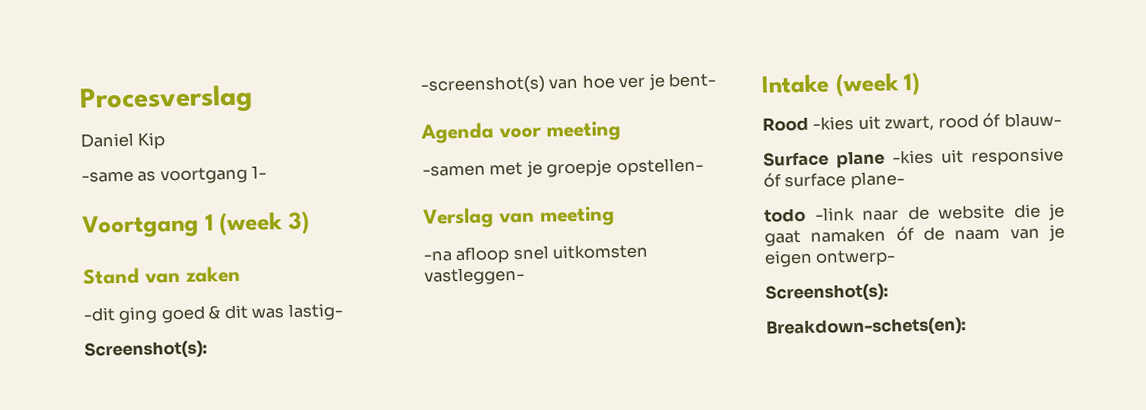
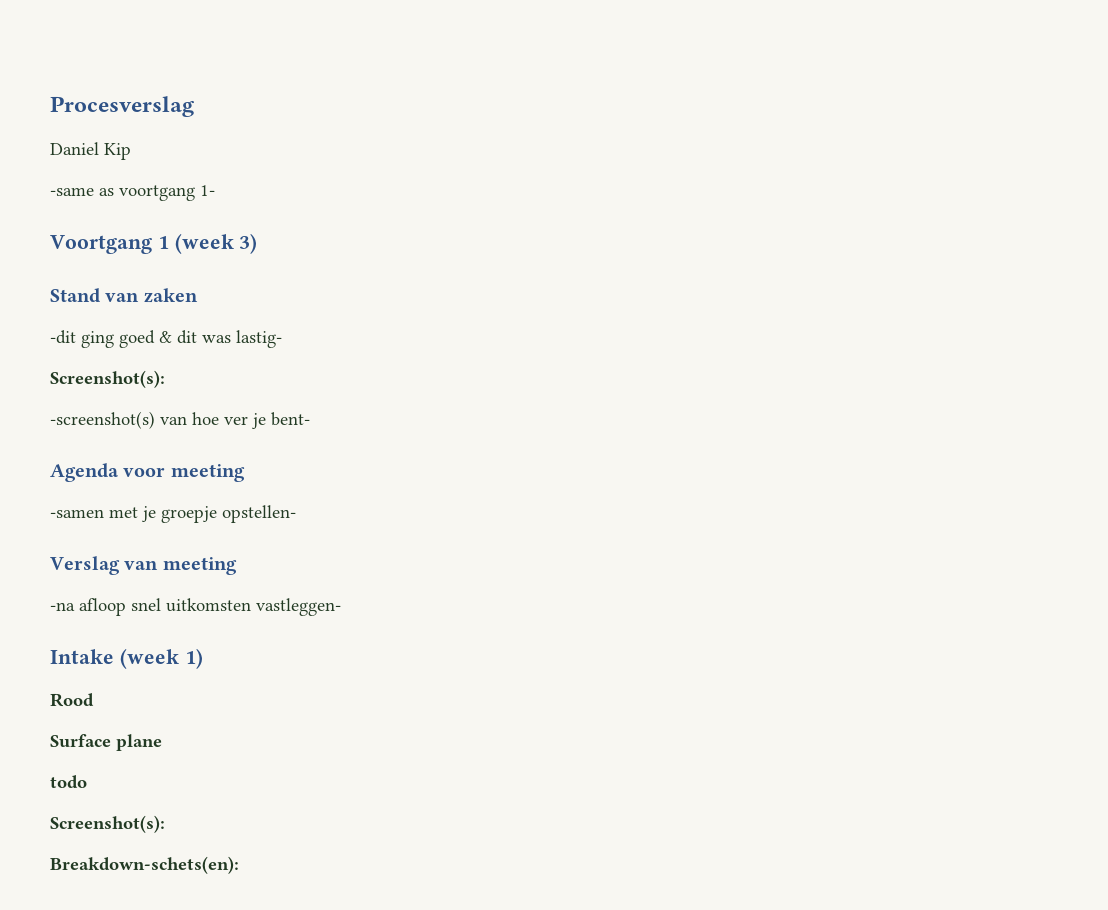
[812,112,1062,132] [763,147,1064,169] [763,171,905,190] [764,203,1065,223] [764,224,1065,247] [764,249,897,268] -kies uit zwart, rood óf blauw- // Surface plane -kies uit responsive óf surface plane- // todo -link naar de website die je gaat namaken óf de naam van je eigen ontwerp- -> [50,734,162,751] [50,775,87,789] // Surface plane // todo

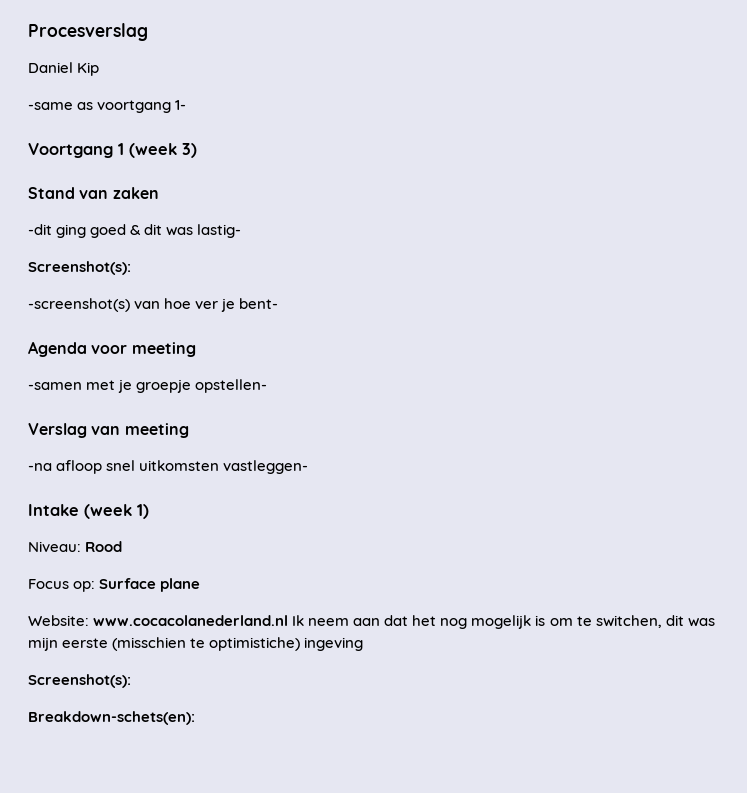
(203, 658) none -> [28,541,81,552] Niveau:
(94, 700) none -> [28,579,96,592] Focus op:
[50,775,87,789] todo -> [28,615,715,629] [28,637,364,651] Website: www.cocacolanederland.nl Ik neem aan dat het nog mogelijk is om te switchen, dit was mijn eerste (misschien te optimistiche) ingeving

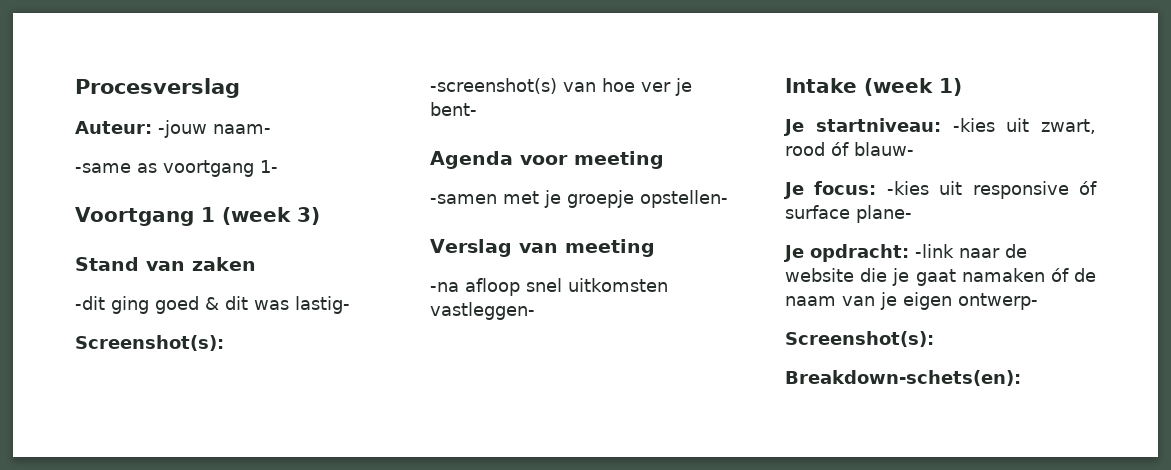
[28,62,100,76] Daniel Kip -> [75,120,271,138] Auteur: -jouw naam-
[28,541,123,552] [28,578,201,592] [28,615,715,629] [28,637,364,651] Niveau: Rood // Focus op: Surface plane // Website: www.cocacolanederland.nl Ik neem aan dat het nog mogelijk is om te switchen, dit was mijn eerste (misschien te optimistiche) ingeving -> [783,118,1096,136] [785,142,914,156] [783,181,1097,199] [785,205,912,223] [783,244,1027,262] [785,268,1096,286] [785,292,1038,310] Je startniveau: -kies uit zwart, rood óf blauw- // Je focus: -kies uit responsive óf surface plane- // Je opdracht: -link naar de website die je gaat namaken óf de naam van je eigen ontwerp-

